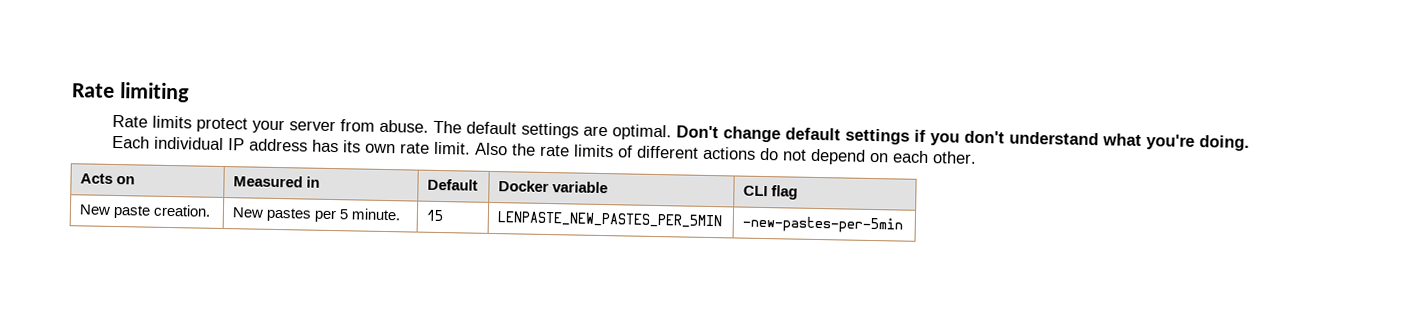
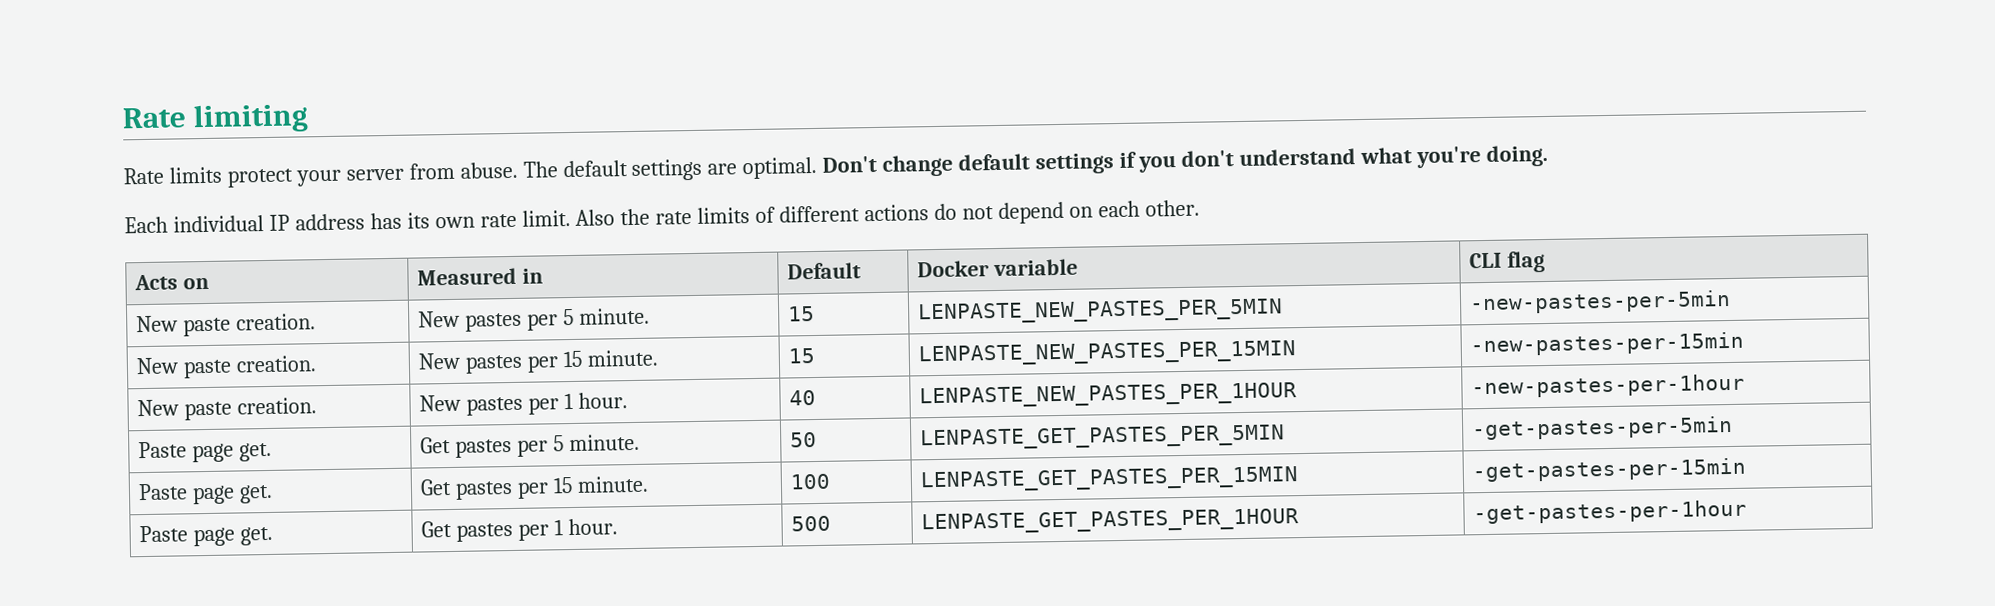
(904, 224) none -> [135,355,317,379] [417,349,658,374] [787,348,815,364] [917,340,1296,367] [1469,331,1744,357] [136,397,317,421] [418,392,628,416] [788,389,816,406] [918,382,1297,409] [1470,373,1745,399] [137,441,272,463] [419,433,640,458] [789,431,817,448] [919,424,1285,451] [1470,415,1733,441] [137,483,273,505] [419,475,649,500] [789,473,831,490] [919,466,1299,493] [1471,457,1746,483] [138,525,273,547] [420,518,618,542] [790,515,831,532] [920,508,1299,535] [1472,499,1747,525] // New paste creation. | New pastes per 15 minute. | 15 | LENPASTE_NEW_PASTES_PER_15MIN | -new-pastes-per-15min // New paste creation. | New pastes per 1 hour. | 40 | LENPASTE_NEW_PASTES_PER_1HOUR | -new-pastes-per-1hour // Paste page get. | Get pastes per 5 minute. | 50 | LENPASTE_GET_PASTES_PER_5MIN | -get-pastes-per-5min // Paste page get. | Get pastes per 15 minute. | 100 | LENPASTE_GET_PASTES_PER_15MIN | -get-pastes-per-15min // Paste page get. | Get pastes per 1 hour. | 500 | LENPASTE_GET_PASTES_PER_1HOUR | -get-pastes-per-1hour

